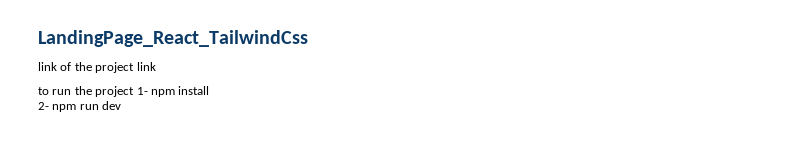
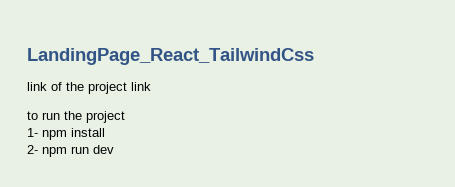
(135, 91) none -> (125, 117) //

